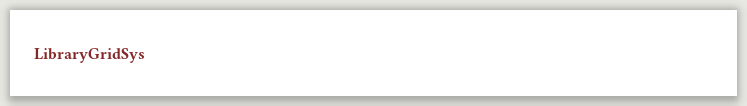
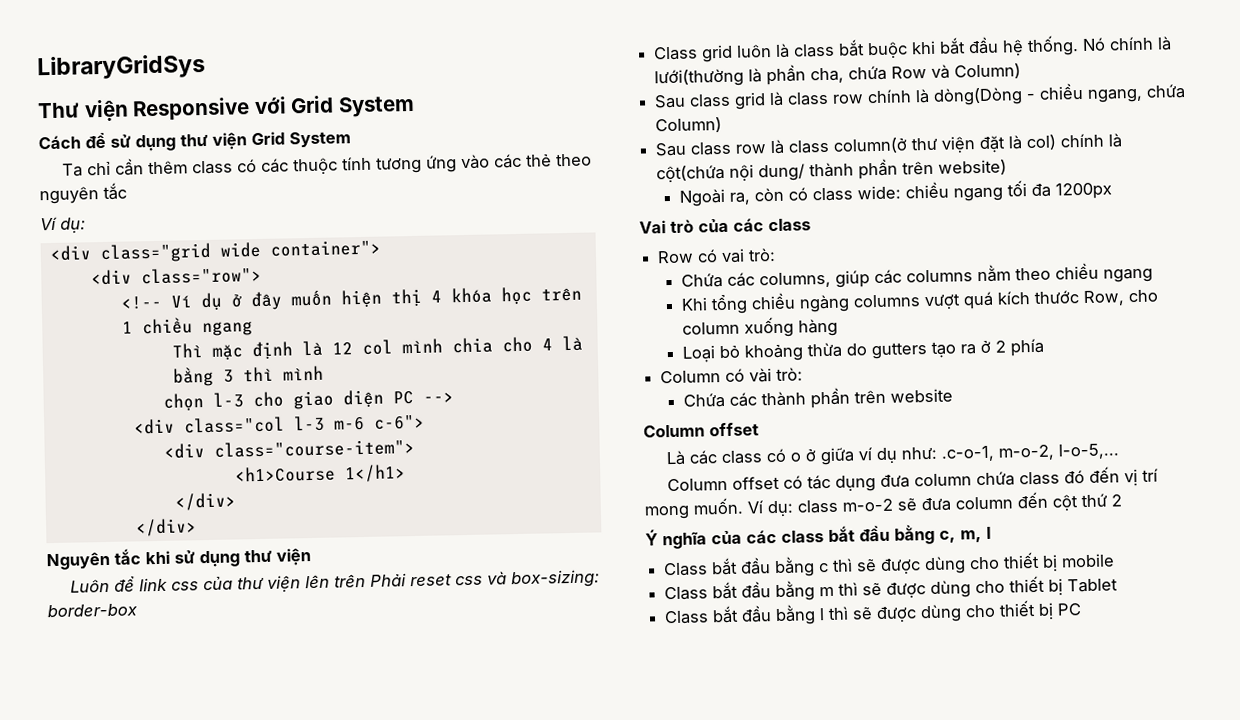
(145, 55) none -> [37,95,415,123] [38,131,351,152] [61,153,592,177] [39,182,127,205] [40,216,86,234] [49,239,381,264] [90,266,262,286] [120,286,582,311] [121,317,253,337] [171,335,583,360] [172,365,324,387] [162,389,454,411] [133,414,425,435] [163,438,415,459] [234,464,406,483] [174,492,236,511] [134,518,197,537] [46,548,311,571] [69,569,600,593] [47,603,138,618] [653,35,1173,63] [654,63,1022,88] [654,82,1187,110] [655,116,723,134] [655,133,1123,157] [656,158,1008,184] [679,180,1113,207] [639,218,811,234] [657,247,777,264] [681,262,1154,289] [681,289,1159,315] [682,316,839,338] [682,338,1045,363] [660,367,804,384] [683,387,954,409] [643,422,759,438] [665,443,1119,466] [666,466,1159,492] [644,491,1122,520] [645,523,991,550] [663,551,1116,578] [664,575,1119,602] [664,599,1083,626] // Thư viện Responsive với Grid System // Cách để sử dụng thư viện Grid System // Ta chỉ cần thêm class có các thuộc tính tương ứng vào các thẻ theo nguyên tắc // Ví dụ: // <div class="grid wide container"> // <div class="row"> // <!-- Ví dụ ở đây muốn hiện thị 4 khóa học trên 1 chiều ngang // Thì mặc định là 12 col mình chia cho 4 là bằng 3 thì mình // chọn l-3 cho giao diện PC --> // <div class="col l-3 m-6 c-6"> // <div class="course-item"> // <h1>Course 1</h1> // </div> // </div> // Nguyên tắc khi sử dụng thư viện // Luôn để link css của thư viện lên trên Phải reset css và box-sizing: border-box // Class grid luôn là class bắt buộc khi bắt đầu hệ thống. Nó chính là lưới(thường là phần cha, chứa Row và Column) // Sau class grid là class row chính là dòng(Dòng - chiều ngang, chứa Column) // Sau class row là class column(ở thư viện đặt là col) chính là cột(chứa nội dung/ thành phần trên website) // Ngoài ra, còn có class wide: chiều ngang tối đa 1200px // Vai trò của các class // Row có vai trò: // Chứa các columns, giúp các columns nằm theo chiều ngang // Khi tổng chiều ngàng columns vượt quá kích thước Row, cho column xuống hàng // Loại bỏ khoảng thừa do gutters tạo ra ở 2 phía // Column có vài trò: // Chứa các thành phần trên website // Column offset // Là các class có o ở giữa ví dụ như: .c-o-1, m-o-2, l-o-5,... // Column offset có tác dụng đưa column chứa class đó đến vị trí mong muốn. Ví dụ: class m-o-2 sẽ đưa column đến cột thứ 2 // Ý nghĩa của các class bắt đầu bằng c, m, l // Class bắt đầu bằng c thì sẽ được dùng cho thiết bị mobile // Class bắt đầu bằng m thì sẽ được dùng cho thiết bị Tablet // Class bắt đầu bằng l thì sẽ được dùng cho thiết bị PC

